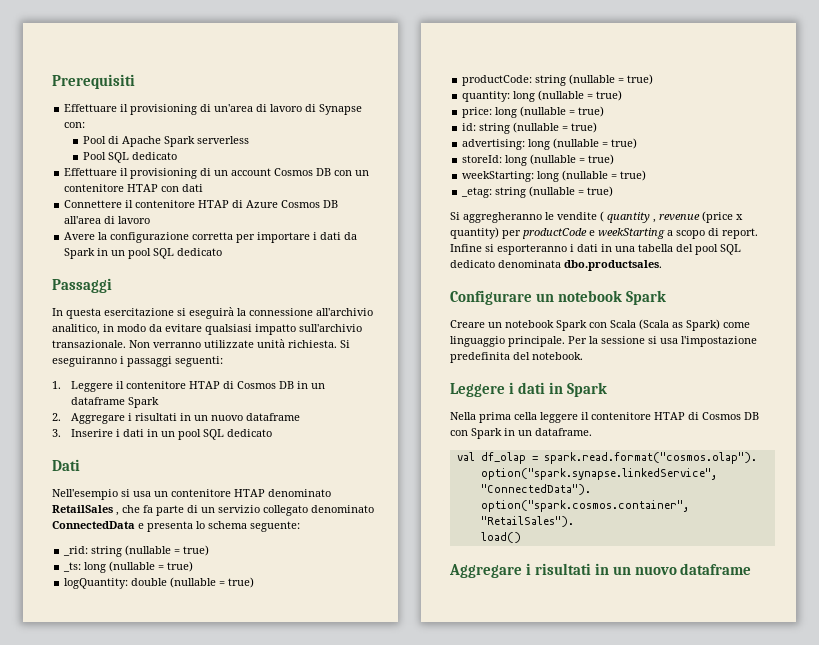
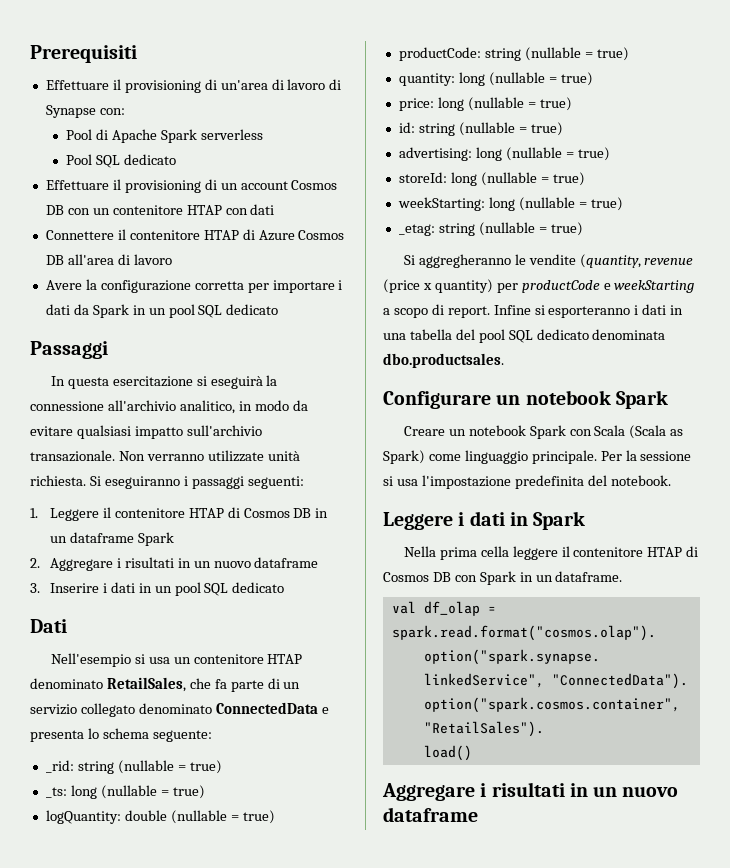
[52,505,119,516] RetailSales , -> [106,677,186,692] RetailSales,
[600,211,656,223] ( quantity , -> [579,254,641,268] (quantity,

